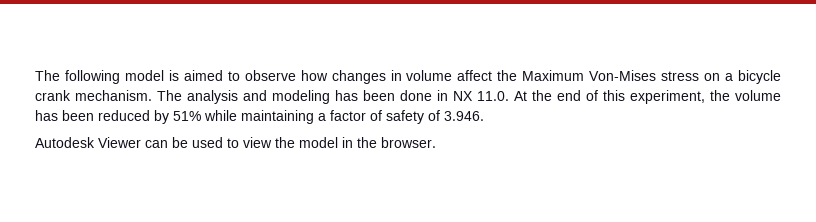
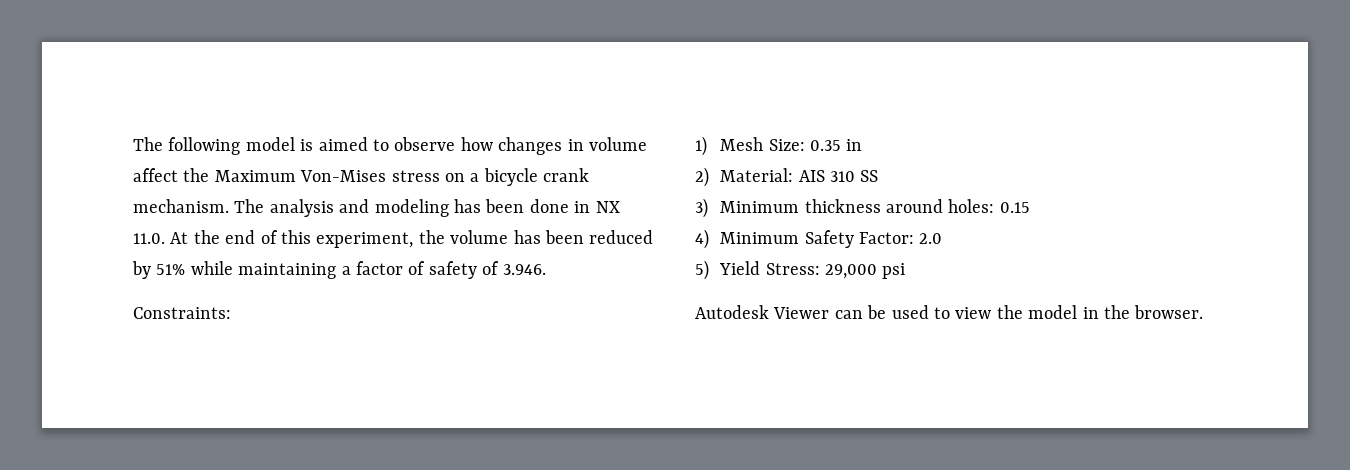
(484, 116) none -> [133,307,231,319] [695,136,863,156] [695,167,879,187] [695,198,1030,218] [695,229,943,249] [695,260,906,280] // Constraints: // 1) Mesh Size: 0.35 in // 2) Material: AIS 310 SS // 3) Minimum thickness around holes: 0.15 // 4) Minimum Safety Factor: 2.0 // 5) Yield Stress: 29,000 psi

